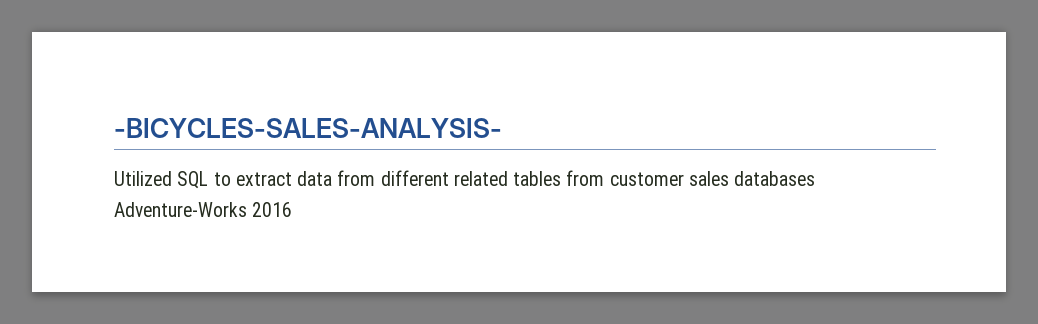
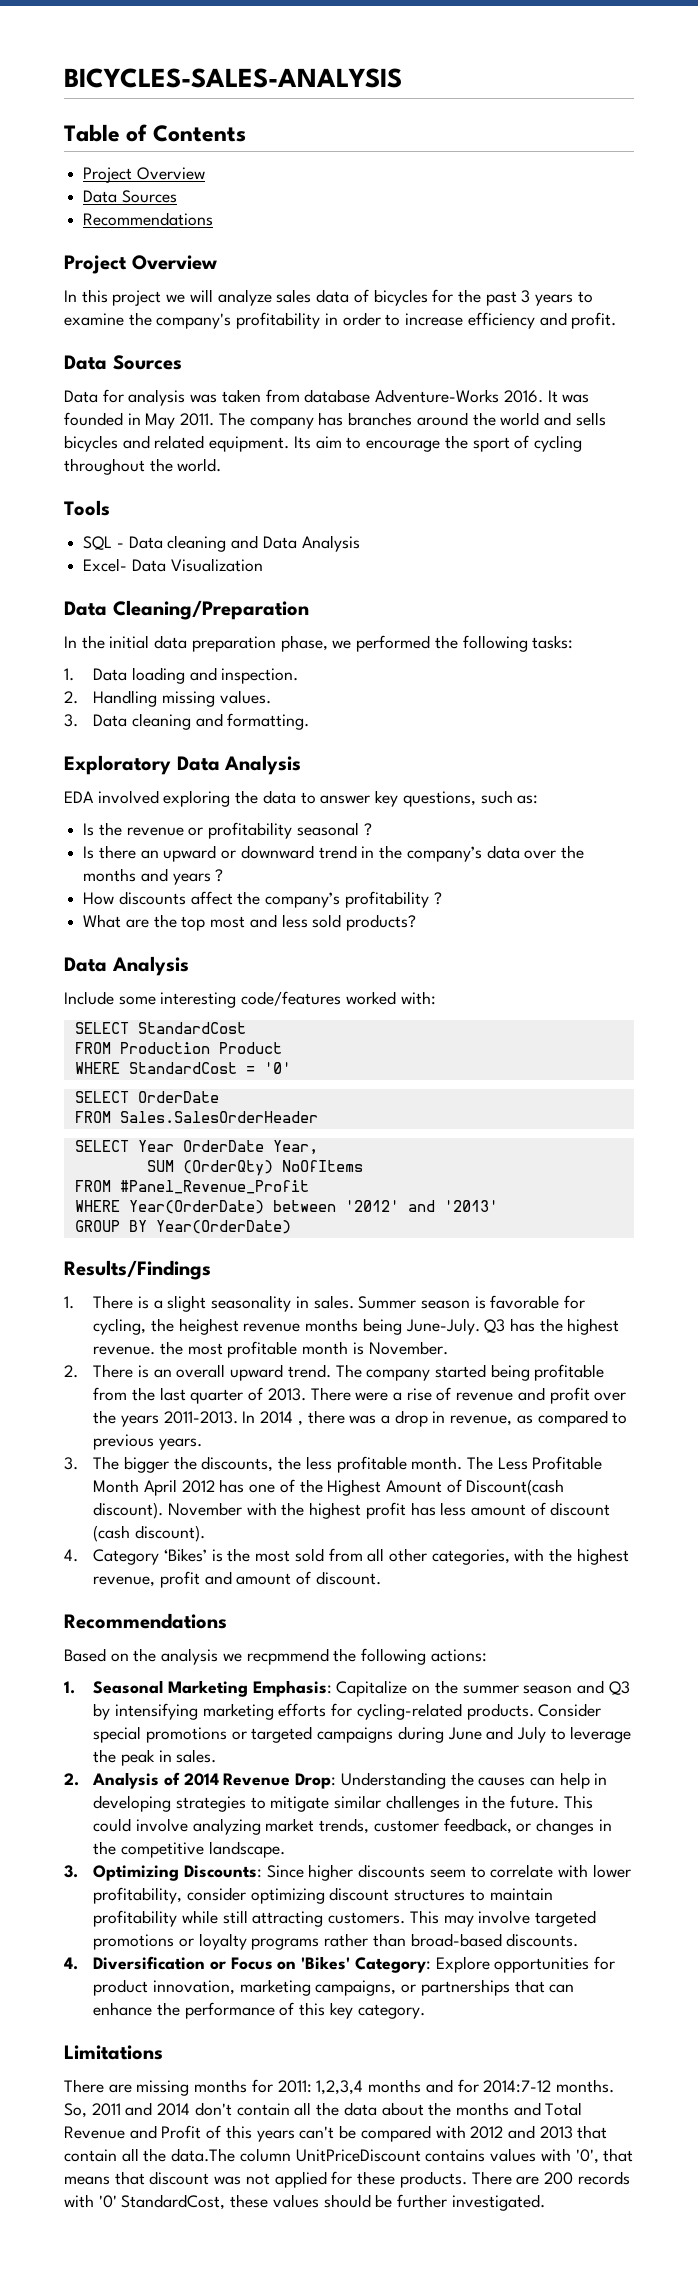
[114,118,502,138] [114,170,816,189] [114,202,293,217] -BICYCLES-SALES-ANALYSIS- // Utilized SQL to extract data from different related tables from customer sales databases Adventure-Works 2016 -> [64,68,402,88] [64,124,246,142] [83,167,205,183] [83,190,177,203] [83,212,214,226] [64,255,217,274] [64,289,593,306] [64,312,617,329] [64,355,182,370] [64,389,590,406] [64,412,606,429] [64,435,582,452] [64,458,222,475] [64,500,110,516] [83,535,360,552] [83,558,263,572] [64,600,309,620] [64,635,574,652] [64,667,299,684] [64,690,271,707] [64,713,310,730] [64,755,302,775] [64,790,539,807] [83,822,372,839] [83,845,584,862] [83,868,224,885] [83,891,442,908] [83,914,417,931] [64,956,189,976] [64,991,436,1008] [74,1022,246,1034] [74,1042,282,1054] [74,1062,291,1074] [74,1091,219,1103] [74,1111,318,1123] [74,1140,318,1155] [146,1160,363,1176] [74,1180,309,1194] [74,1200,498,1214] [74,1220,291,1234] [64,1260,211,1280] [64,1295,586,1312] [93,1318,620,1335] [93,1341,448,1358] [64,1364,605,1381] [93,1387,627,1404] [93,1410,628,1427] [93,1434,202,1450] [64,1456,603,1473] [93,1479,565,1496] [93,1502,611,1519] [93,1525,205,1542] [64,1548,629,1565] [93,1571,381,1588] [64,1613,227,1629] [64,1648,487,1665] [64,1680,630,1697] [93,1703,602,1720] [93,1726,632,1743] [93,1749,217,1766] [64,1772,608,1789] [93,1795,593,1812] [93,1818,612,1835] [93,1841,285,1858] [64,1864,631,1881] [93,1887,553,1904] [93,1910,596,1927] [93,1933,579,1950] [64,1956,615,1973] [93,1979,575,1996] [93,2002,425,2019] [64,2045,163,2060] [64,2079,614,2096] [64,2102,583,2118] [64,2125,608,2142] [64,2148,634,2164] [64,2171,630,2188] [64,2194,545,2211] BICYCLES-SALES-ANALYSIS // Table of Contents // Project Overview // Data Sources // Recommendations // Project Overview // In this project we will analyze sales data of bicycles for the past 3 years to examine the company's profitability in order to increase efficiency and profit. // Data Sources // Data for analysis was taken from database Adventure-Works 2016. It was founded in May 2011. The company has branches around the world and sells bicycles and related equipment. Its aim to encourage the sport of cycling throughout the world. // Tools // SQL - Data cleaning and Data Analysis // Excel- Data Visualization // Data Cleaning/Preparation // In the initial data preparation phase, we performed the following tasks: // 1. Data loading and inspection. // 2. Handling missing values. // 3. Data cleaning and formatting. // Exploratory Data Analysis // EDA involved exploring the data to answer key questions, such as: // Is the revenue or profitability seasonal ? // Is there an upward or downward trend in the company’s data over the months and years ? // How discounts affect the company’s profitability ? // What are the top most and less sold products? // Data Analysis // Include some interesting code/features worked with: // SELECT StandardCost // FROM Production Product // WHERE StandardCost = '0' // SELECT OrderDate // FROM Sales.SalesOrderHeader // SELECT Year OrderDate Year, // SUM (OrderQty) NoOfItems // FROM #Panel_Revenue_Profit // WHERE Year(OrderDate) between '2012' and '2013' // GROUP BY Year(OrderDate) // Results/Findings // 1. There is a slight seasonality in sales. Summer season is favorable for cycling, the heighest revenue months being June-July. Q3 has the highest revenue. the most profitable month is November. // 2. There is an overall upward trend. The company started being profitable from the last quarter of 2013. There were a rise of revenue and profit over the years 2011-2013. In 2014 , there was a drop in revenue, as compared to previous years. // 3. The bigger the discounts, the less profitable month. The Less Profitable Month April 2012 has one of the Highest Amount of Discount(cash discount). November with the highest profit has less amount of discount (cash discount). // 4. Category ‘Bikes’ is the most sold from all other categories, with the highest revenue, profit and amount of discount. // Recommendations // Based on the analysis we recpmmend the following actions: // 1. Seasonal Marketing Emphasis: Capitalize on the summer season and Q3 by intensifying marketing efforts for cycling-related products. Consider special promotions or targeted campaigns during June and July to leverage the peak in sales. // 2. Analysis of 2014 Revenue Drop: Understanding the causes can help in developing strategies to mitigate similar challenges in the future. This could involve analyzing market trends, customer feedback, or changes in the competitive landscape. // 3. Optimizing Discounts: Since higher discounts seem to correlate with lower profitability, consider optimizing discount structures to maintain profitability while still attracting customers. This may involve targeted promotions or loyalty programs rather than broad-based discounts. // 4. Diversification or Focus on 'Bikes' Category: Explore opportunities for product innovation, marketing campaigns, or partnerships that can enhance the performance of this key category. // Limitations // There are missing months for 2011: 1,2,3,4 months and for 2014:7-12 months. So, 2011 and 2014 don't contain all the data about the months and Total Revenue and Profit of this years can't be compared with 2012 and 2013 that contain all the data.The column UnitPriceDiscount contains values with '0', that means that discount was not applied for these products. There are 200 records with '0' StandardCost, these values should be further investigated.

